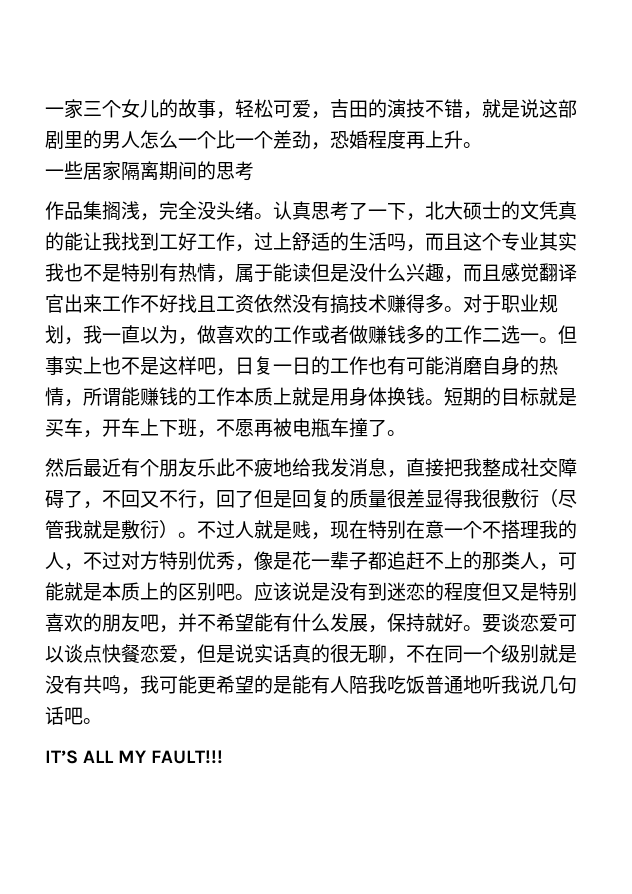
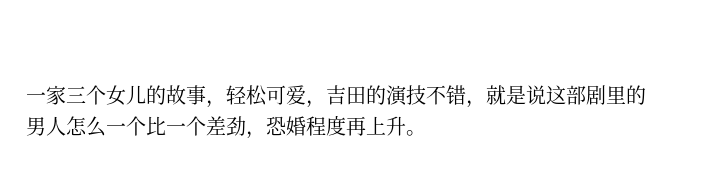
[45,161,254,181] [45,201,577,221] [45,232,577,252] [45,263,577,283] [45,294,558,314] [45,325,577,345] [45,356,558,376] [45,387,577,407] [45,418,406,438] [45,458,577,478] [45,489,577,509] [45,520,577,540] [45,551,577,571] [45,582,577,601] [45,613,577,633] [45,644,577,664] [45,675,577,695] [45,706,102,725] [45,750,224,764] // 一些居家隔离期间的思考 // 作品集搁浅，完全没头绪。认真思考了一下，北大硕士的文凭真的能让我找到工好工作，过上舒适的生活吗，而且这个专业其实我也不是特别有热情，属于能读但是没什么兴趣，而且感觉翻译官出来工作不好找且工资依然没有搞技术赚得多。对于职业规划，我一直以为，做喜欢的工作或者做赚钱多的工作二选一。但事实上也不是这样吧，日复一日的工作也有可能消磨自身的热情，所谓能赚钱的工作本质上就是用身体换钱。短期的目标就是买车，开车上下班，不愿再被电瓶车撞了。 // 然后最近有个朋友乐此不疲地给我发消息，直接把我整成社交障碍了，不回又不行，回了但是回复的质量很差显得我很敷衍（尽管我就是敷衍）。不过人就是贱，现在特别在意一个不搭理我的人，不过对方特别优秀，像是花一辈子都追赶不上的那类人，可能就是本质上的区别吧。应该说是没有到迷恋的程度但又是特别喜欢的朋友吧，并不希望能有什么发展，保持就好。要谈恋爱可以谈点快餐恋爱，但是说实话真的很无聊，不在同一个级别就是没有共鸣，我可能更希望的是能有人陪我吃饭普通地听我说几句话吧。 // IT’S ALL MY FAULT!!! -> (426, 133) none

